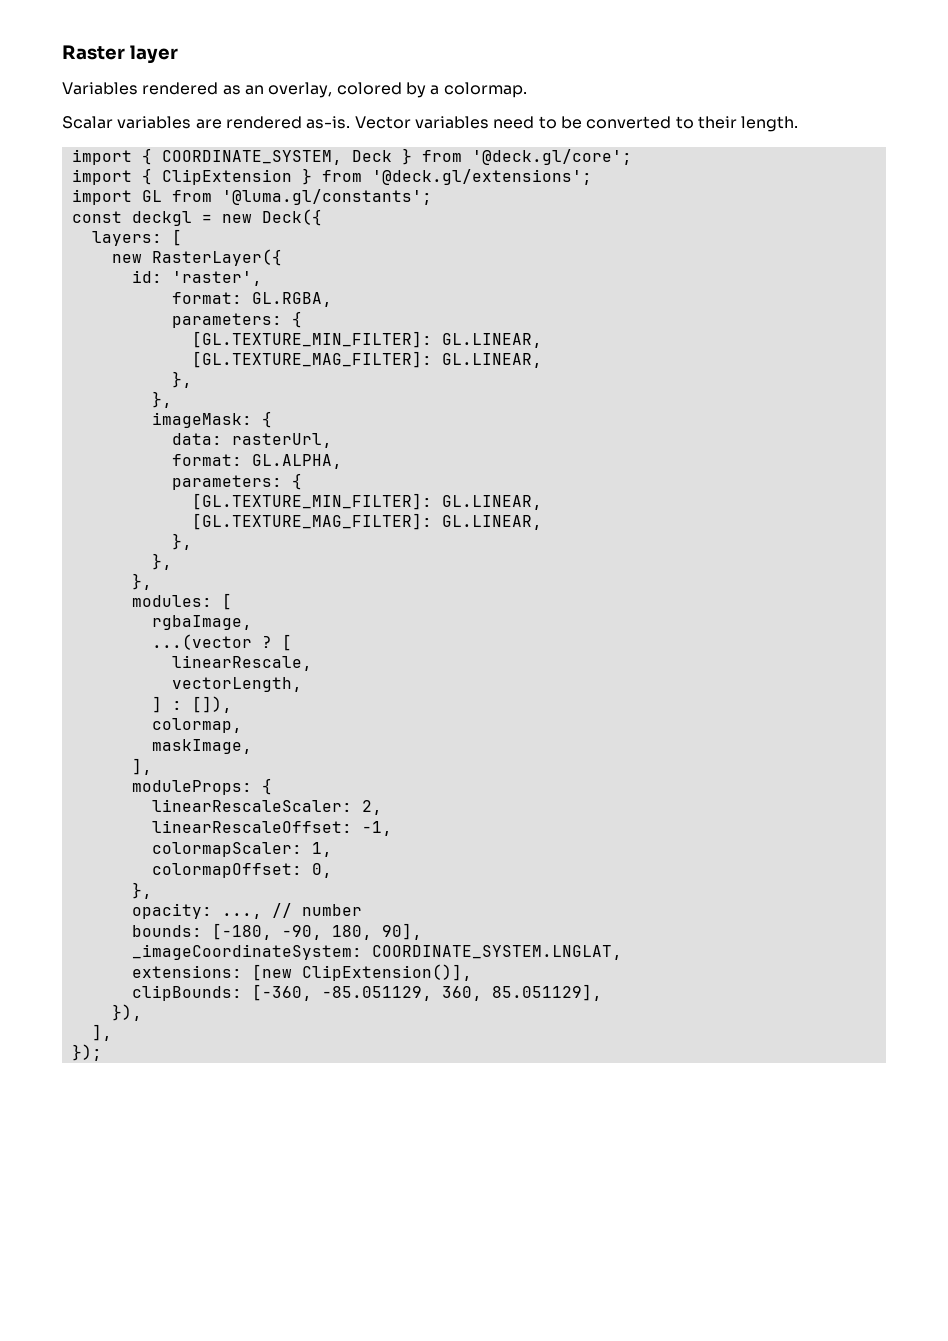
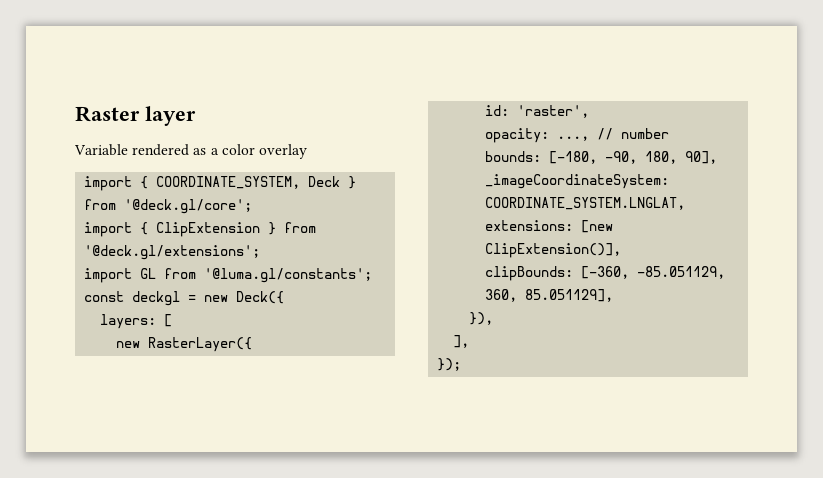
[62,82,138,95] Variables -> [74,144,128,156] Variable
[244,82,527,98] [62,116,799,132] an overlay, colored by a colormap. // Scalar variables are rendered as-is. Vector variables need to be converted to their length. -> [210,144,307,159] a color overlay
[171,292,332,307] [171,311,302,328] [191,331,542,348] [191,351,542,368] [171,371,192,388] [151,391,172,408] [151,411,272,428] [171,433,332,448] [171,454,342,469] [171,473,302,490] [191,493,542,510] [191,513,542,530] [171,533,192,550] [151,553,172,570] [131,573,152,590] [131,593,232,610] [151,615,252,630] [151,634,292,651] [171,655,312,671] [171,677,302,692] [151,696,232,713] [151,718,242,733] [151,739,252,754] [131,758,152,775] [131,778,272,795] [151,799,382,815] [151,820,392,836] [151,842,332,857] [151,863,332,878] [131,882,152,899] // format: GL.RGBA, // parameters: { // [GL.TEXTURE_MIN_FILTER]: GL.LINEAR, // [GL.TEXTURE_MAG_FILTER]: GL.LINEAR, // }, // }, // imageMask: { // data: rasterUrl, // format: GL.ALPHA, // parameters: { // [GL.TEXTURE_MIN_FILTER]: GL.LINEAR, // [GL.TEXTURE_MAG_FILTER]: GL.LINEAR, // }, // }, // }, // modules: [ // rgbaImage, // ...(vector ? [ // linearRescale, // vectorLength, // ] : []), // colormap, // maskImage, // ], // moduleProps: { // linearRescaleScaler: 2, // linearRescaleOffset: -1, // colormapScaler: 1, // colormapOffset: 0, // }, -> (590, 111) none

